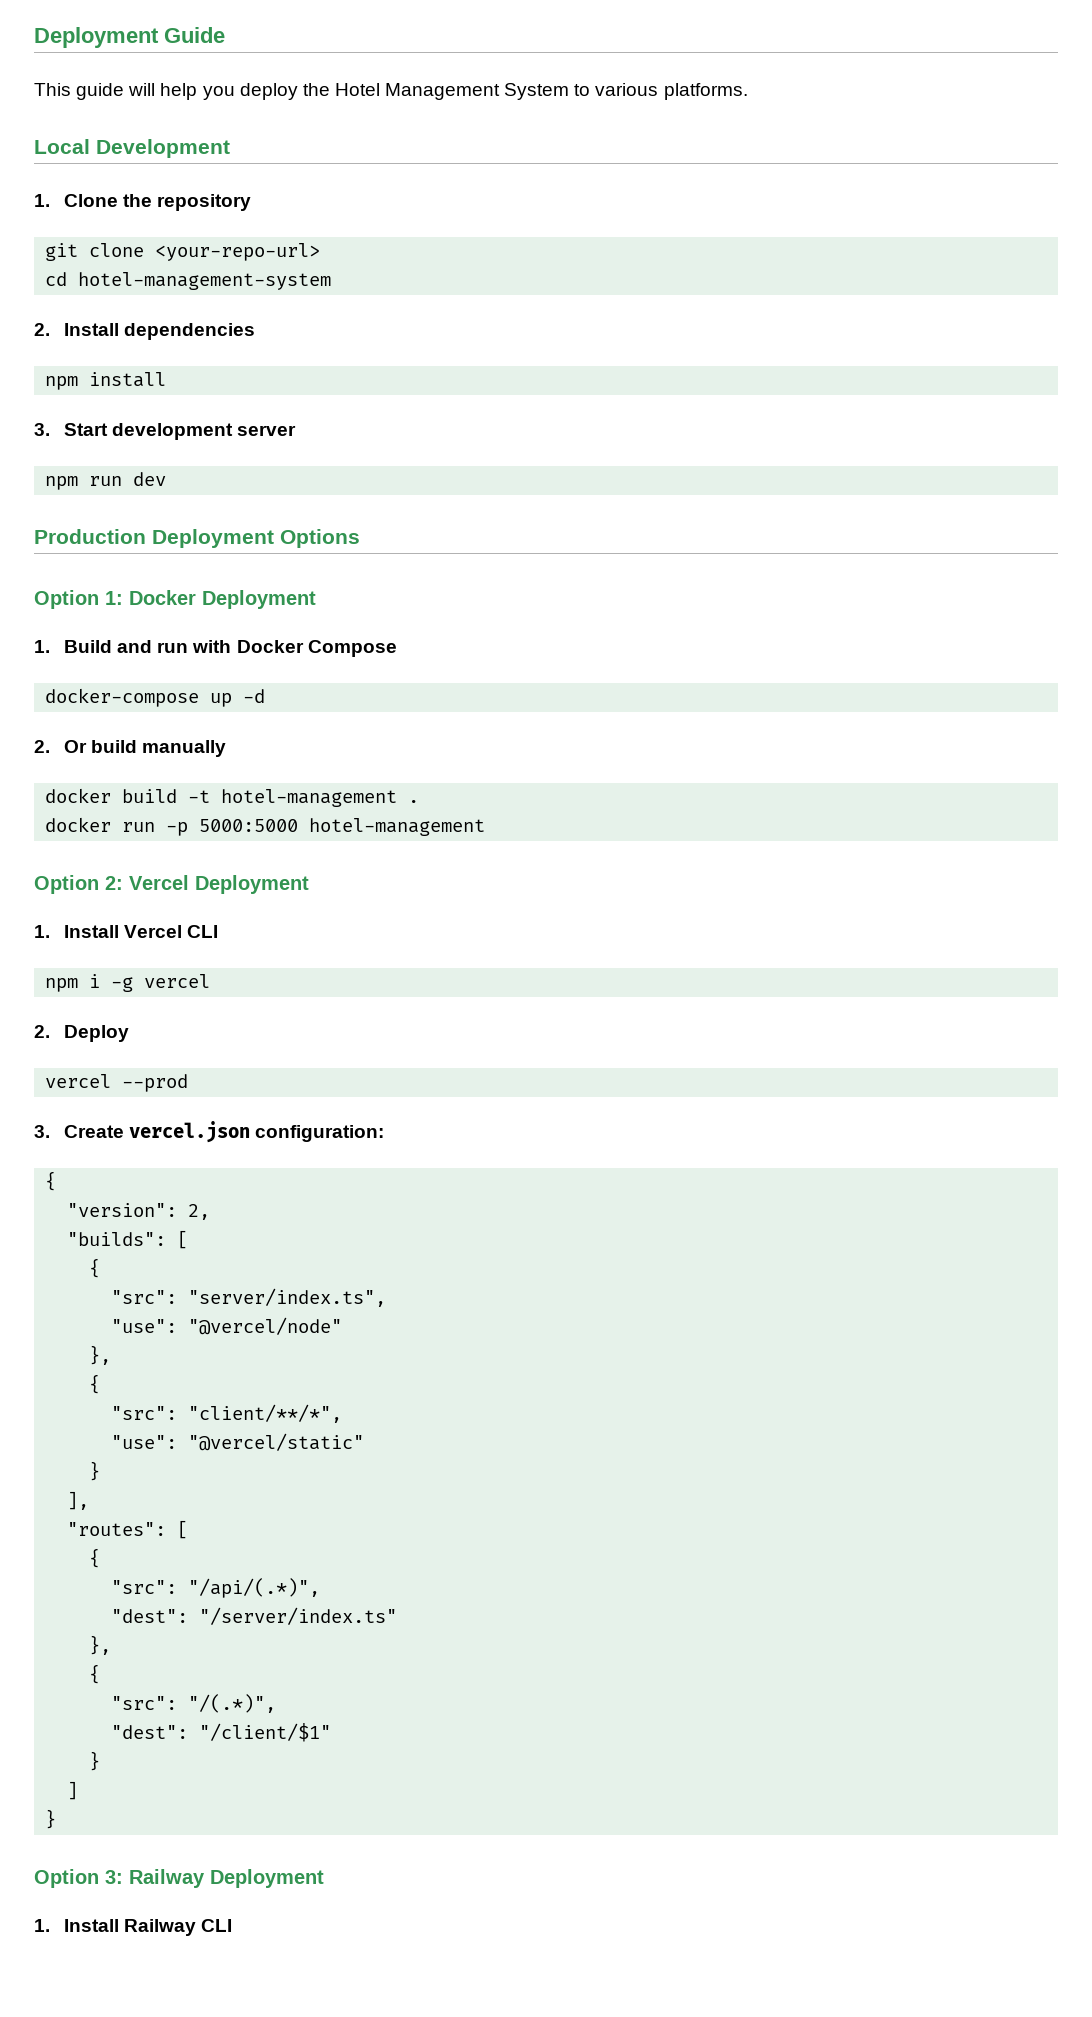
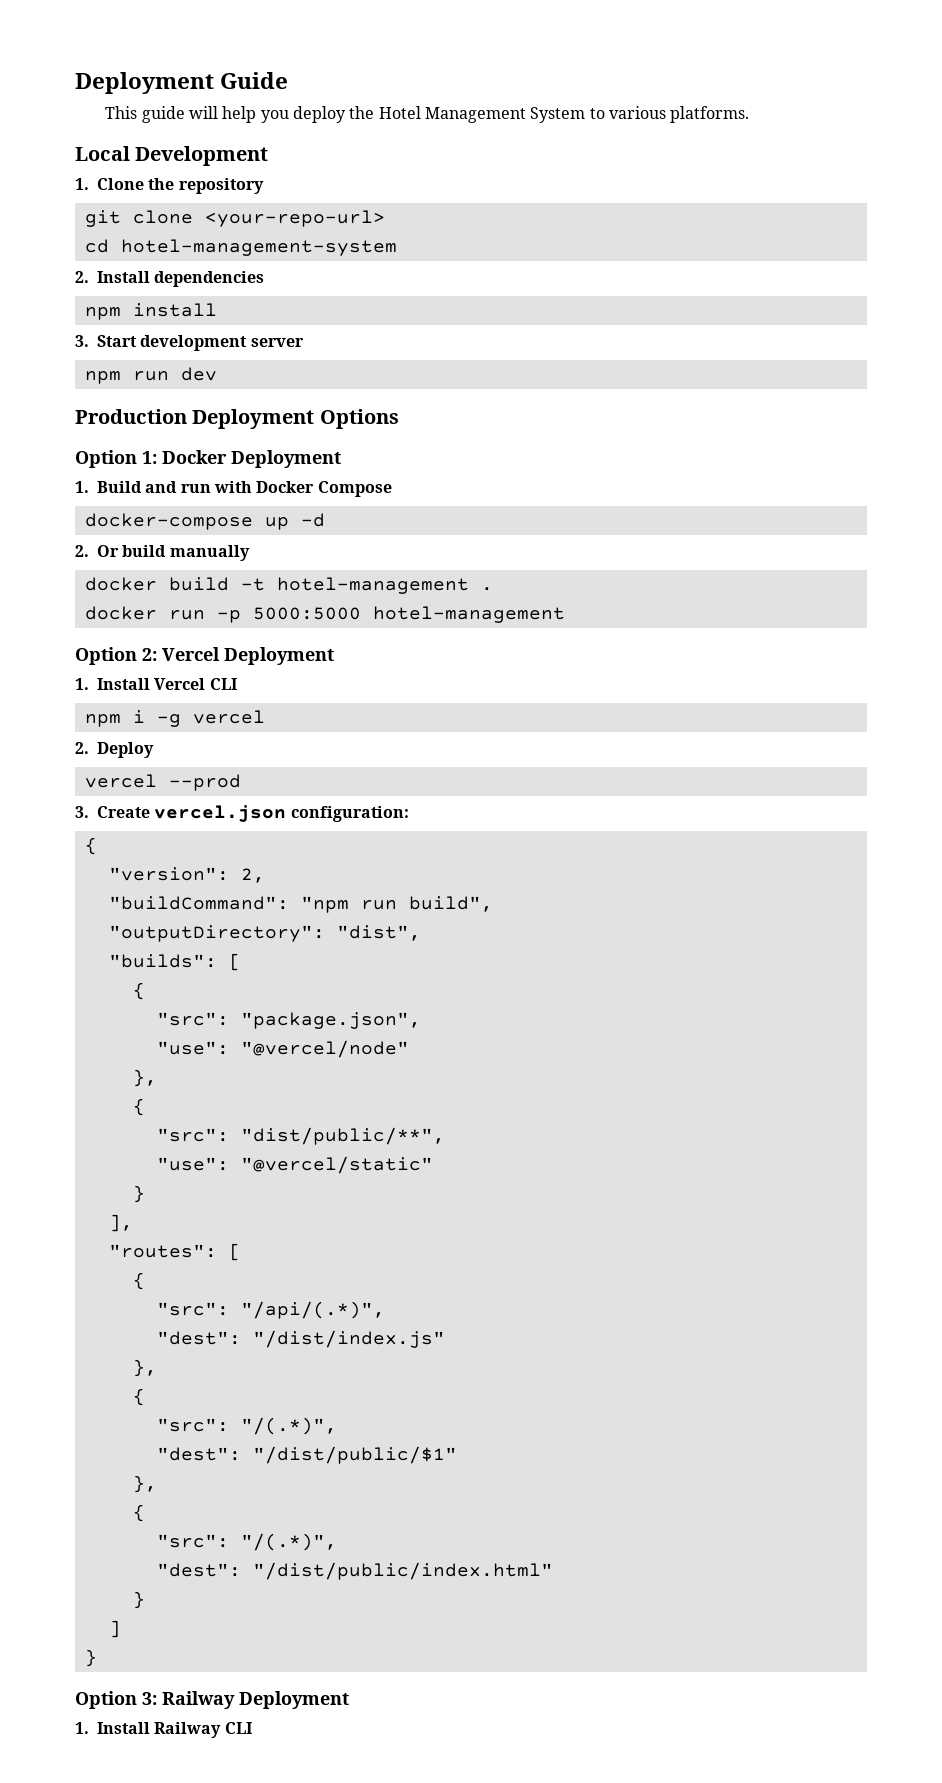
(211, 1212) none -> [108,896,493,913] [108,925,421,942] // "buildCommand": "npm run build", // "outputDirectory": "dist",
[188,1288,387,1307] "server/index.ts", -> [240,1012,421,1029] "package.json",
[188,1404,343,1423] "client/**/*", -> [240,1127,445,1145] "dist/public/**",
[199,1607,398,1625] [89,1635,112,1655] [89,1664,101,1684] [111,1694,277,1713] [111,1723,332,1742] "/server/index.ts" // }, // { // "src": "/(.*)", // "dest": "/client/$1" -> [252,1330,445,1348] [132,1359,157,1377] [132,1388,145,1406] [156,1417,337,1435] [156,1446,457,1464] [132,1475,157,1493] [132,1504,145,1522] [156,1533,337,1551] [156,1562,553,1580] "/dist/index.js" // }, // { // "src": "/(.*)", // "dest": "/dist/public/$1" // }, // { // "src": "/(.*)", // "dest": "/dist/public/index.html"

